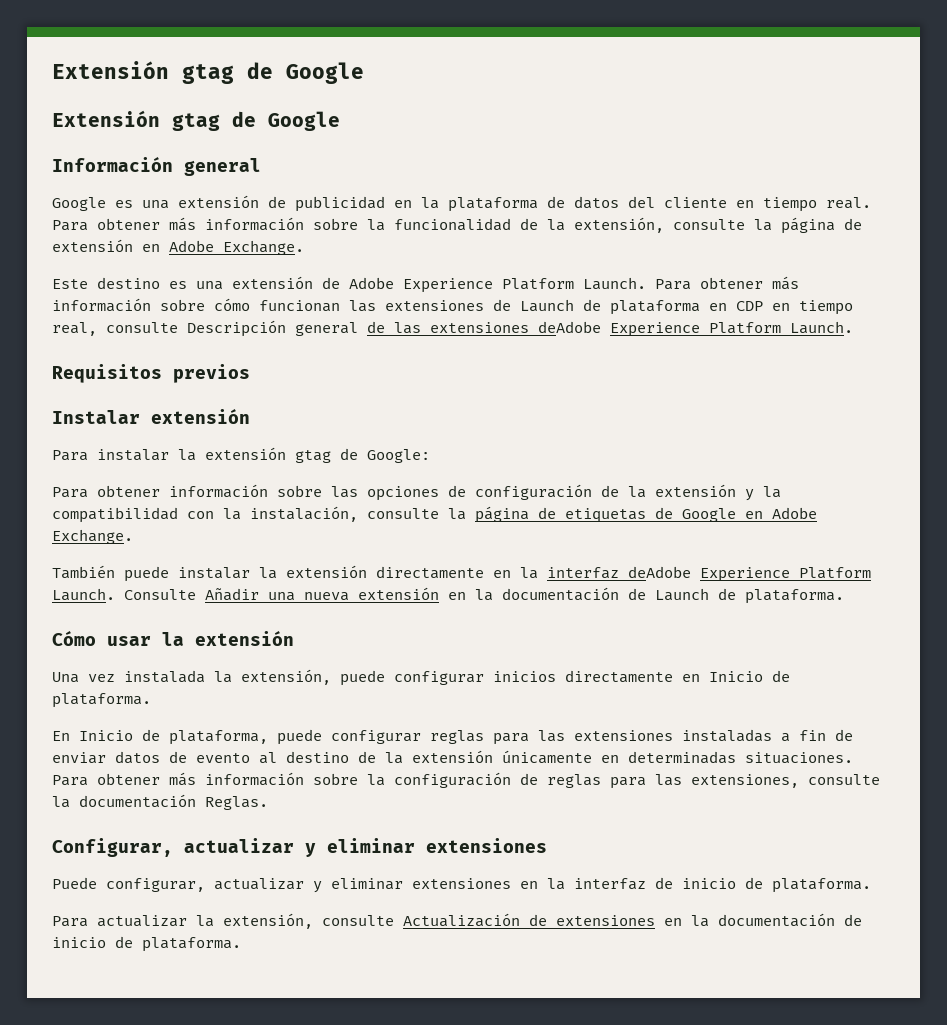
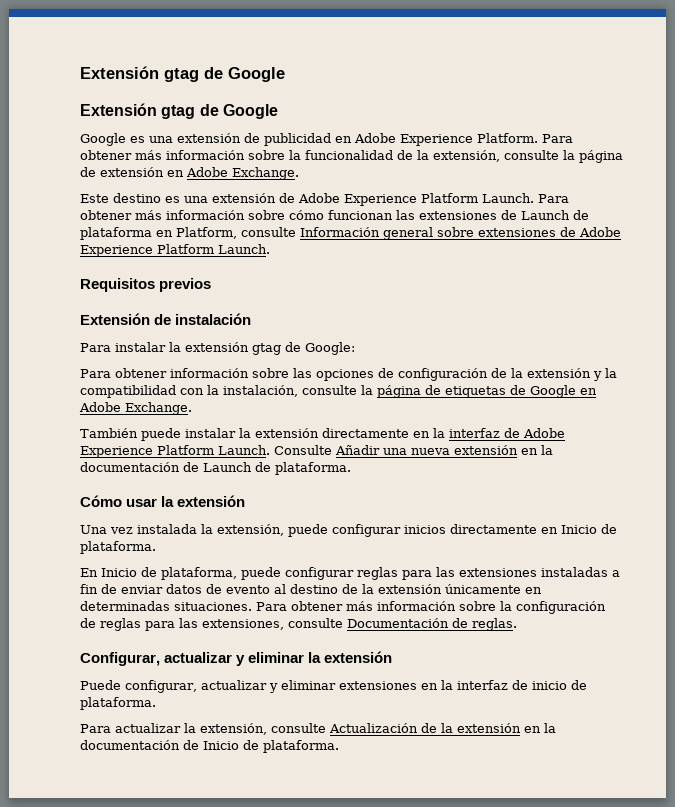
[52,157,261,176] // Información general -> (278, 111) none
[421,196,871,212] la plataforma de datos del cliente en tiempo real. -> [354,133,538,146] Adobe Experience Platform.
[736,300,853,315] [52,320,601,337] CDP en tiempo real, consulte Descripción general de las extensiones deAdobe -> [176,227,621,240] Platform, consulte Información general sobre extensiones de Adobe
[52,409,250,424] Instalar extensión -> [80,313,252,325] Extensión de instalación
[628,566,691,578] deAdobe -> [503,428,565,438] de Adobe
[52,794,268,810] la documentación Reglas. -> [347,618,517,631] Documentación de reglas.
[426,838,547,853] extensiones -> [308,651,393,663] la extensión
[556,913,862,927] [52,937,106,948] extensiones en la documentación de inicio -> [441,723,556,733] [80,740,239,750] la extensión en la documentación de Inicio

